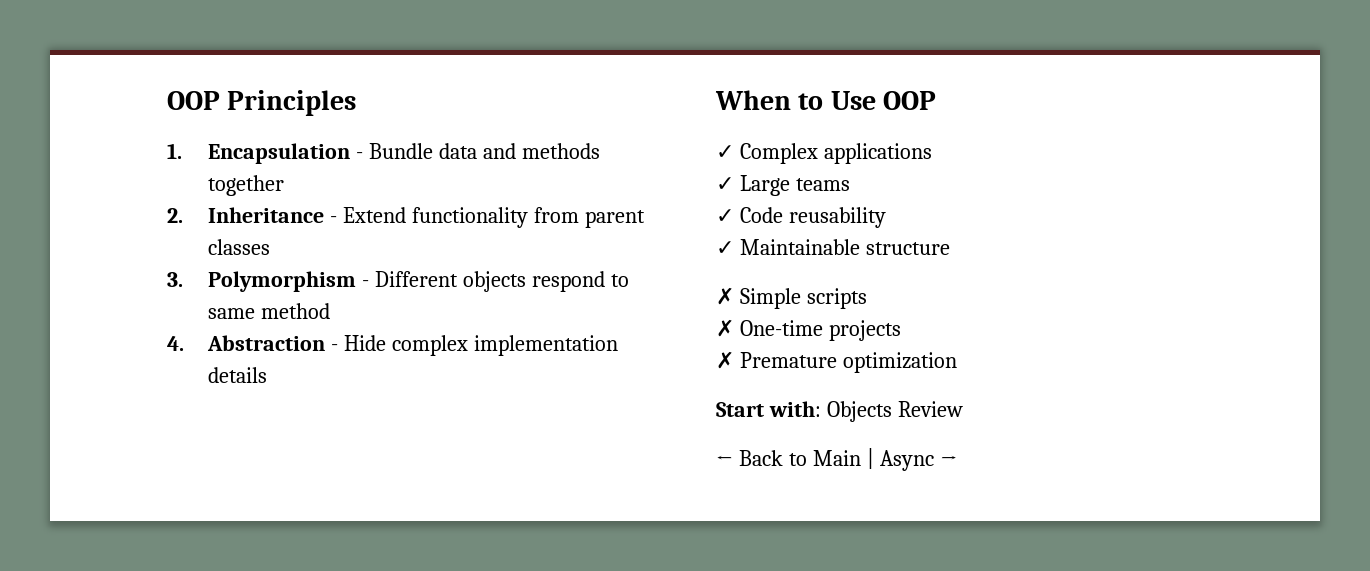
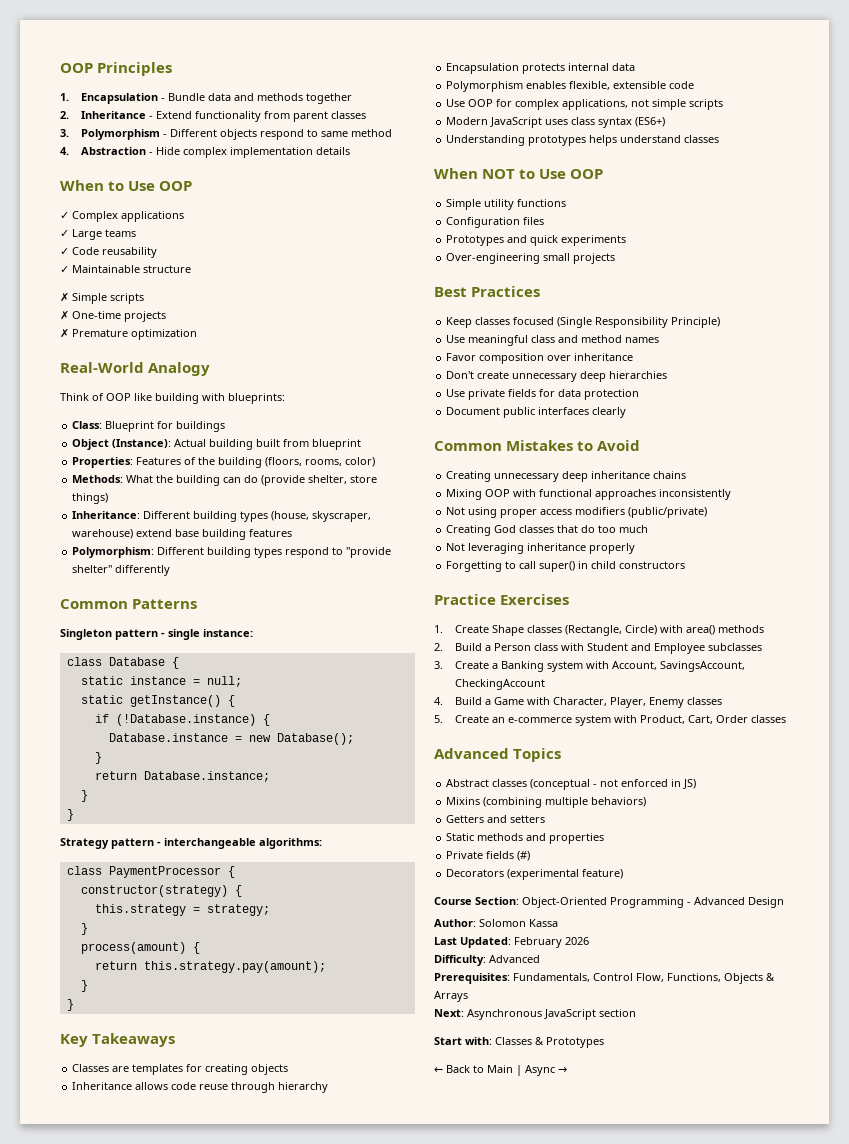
(957, 362) none -> [60,362,211,376] [60,393,285,404] [72,421,226,432] [72,439,362,450] [72,457,376,468] [72,475,378,486] [72,493,109,504] [72,511,372,522] [72,529,293,540] [72,547,392,558] [72,565,171,576] [60,599,198,609] [60,629,253,640] [66,657,179,669] [80,676,242,687] [80,695,235,707] [94,714,270,726] [108,733,354,745] [94,752,102,764] [94,771,270,782] [80,790,88,802] [66,809,74,821] [60,838,322,849] [66,866,235,878] [80,885,242,897] [94,904,270,916] [80,923,88,935] [80,942,200,954] [94,961,326,973] [80,980,88,992] [66,999,74,1011] [60,1033,176,1047] [72,1064,289,1075] [72,1082,329,1093] [446,63,636,74] [446,81,695,92] [446,99,724,110] [446,117,666,128] [446,135,720,146] [434,168,604,179] [446,199,567,210] [446,217,545,228] [446,235,627,246] [446,253,616,264] [434,286,541,297] [446,317,721,328] [446,335,660,346] [446,353,634,364] [446,371,668,382] [446,389,640,400] [446,407,627,418] [434,440,641,451] [446,471,687,482] [446,489,732,500] [446,507,708,518] [446,525,649,536] [446,543,636,554] [446,561,686,572] [434,594,570,605] [434,625,765,636] [434,643,763,654] [434,661,746,672] [455,679,546,690] [434,697,723,708] [434,715,787,726] [434,748,562,762] [446,779,697,790] [446,797,647,808] [446,815,546,823] [446,833,605,844] [446,851,531,861] [446,869,624,880] [434,897,784,908] [434,919,558,927] [434,937,589,948] [434,955,540,966] [434,973,775,984] [434,991,468,1002] [434,1009,636,1020] // Real-World Analogy // Think of OOP like building with blueprints: // Class: Blueprint for buildings // Object (Instance): Actual building built from blueprint // Properties: Features of the building (floors, rooms, color) // Methods: What the building can do (provide shelter, store things) // Inheritance: Different building types (house, skyscraper, warehouse) extend base building features // Polymorphism: Different building types respond to "provide shelter" differently // Common Patterns // Singleton pattern - single instance: // class Database { // static instance = null; // static getInstance() { // if (!Database.instance) { // Database.instance = new Database(); // } // return Database.instance; // } // } // Strategy pattern - interchangeable algorithms: // class PaymentProcessor { // constructor(strategy) { // this.strategy = strategy; // } // process(amount) { // return this.strategy.pay(amount); // } // } // Key Takeaways // Classes are templates for creating objects // Inheritance allows code reuse through hierarchy // Encapsulation protects internal data // Polymorphism enables flexible, extensible code // Use OOP for complex applications, not simple scripts // Modern JavaScript uses class syntax (ES6+) // Understanding prototypes helps understand classes // When NOT to Use OOP // Simple utility functions // Configuration files // Prototypes and quick experiments // Over-engineering small projects // Best Practices // Keep classes focused (Single Responsibility Principle) // Use meaningful class and method names // Favor composition over inheritance // Don't create unnecessary deep hierarchies // Use private fields for data protection // Document public interfaces clearly // Common Mistakes to Avoid // Creating unnecessary deep inheritance chains // Mixing OOP with functional approaches inconsistently // Not using proper access modifiers (public/private) // Creating God classes that do too much // Not leveraging inheritance properly // Forgetting to call super() in child constructors // Practice Exercises // 1. Create Shape classes (Rectangle, Circle) with area() methods // 2. Build a Person class with Student and Employee subclasses // 3. Create a Banking system with Account, SavingsAccount, CheckingAccount // 4. Build a Game with Character, Player, Enemy classes // 5. Create an e-commerce system with Product, Cart, Order classes // Advanced Topics // Abstract classes (conceptual - not enforced in JS) // Mixins (combining multiple behaviors) // Getters and setters // Static methods and properties // Private fields (#) // Decorators (experimental feature) // Course Section: Object-Oriented Programming - Advanced Design // Author: Solomon Kassa // Last Updated: February 2026 // Difficulty: Advanced // Prerequisites: Fundamentals, Control Flow, Functions, Objects & Arrays // Next: Asynchronous JavaScript section
[826,401,963,422] Objects Review -> [495,1037,604,1048] Classes & Prototypes

